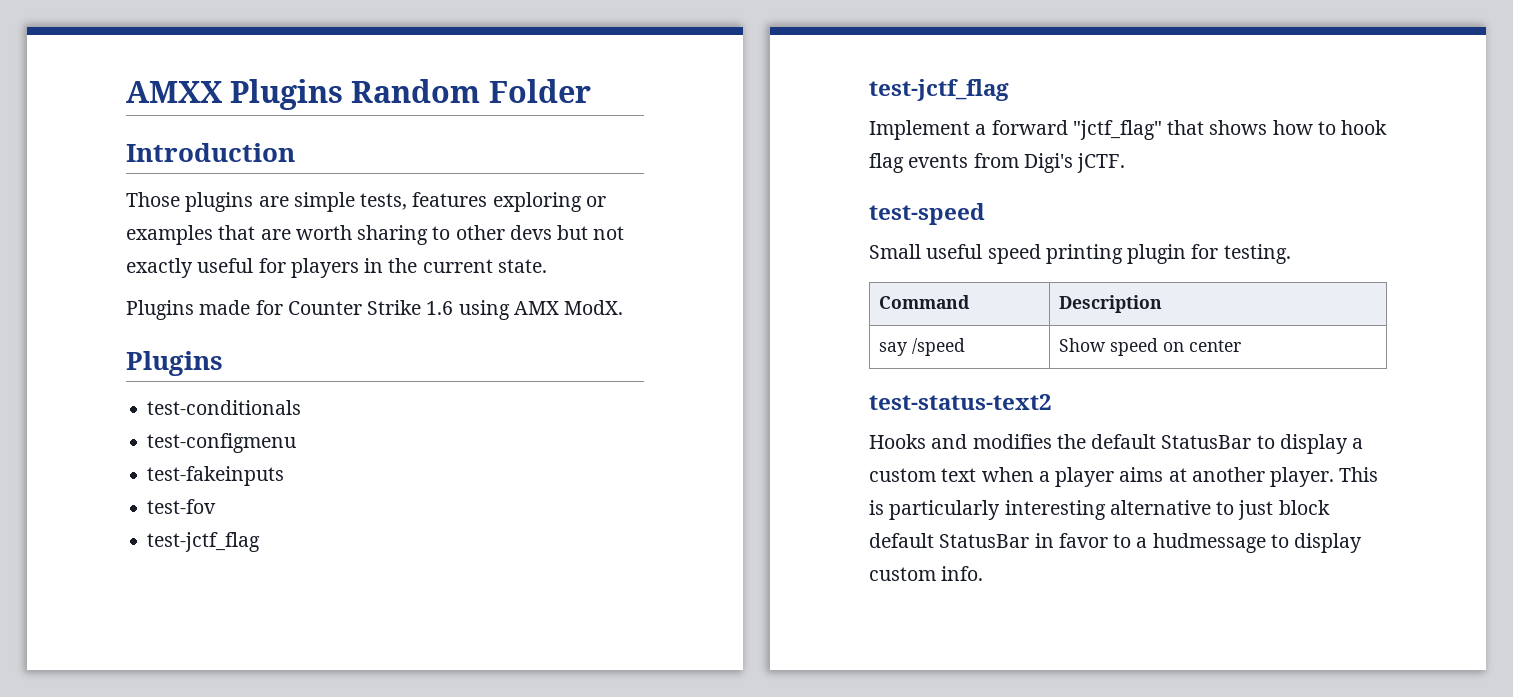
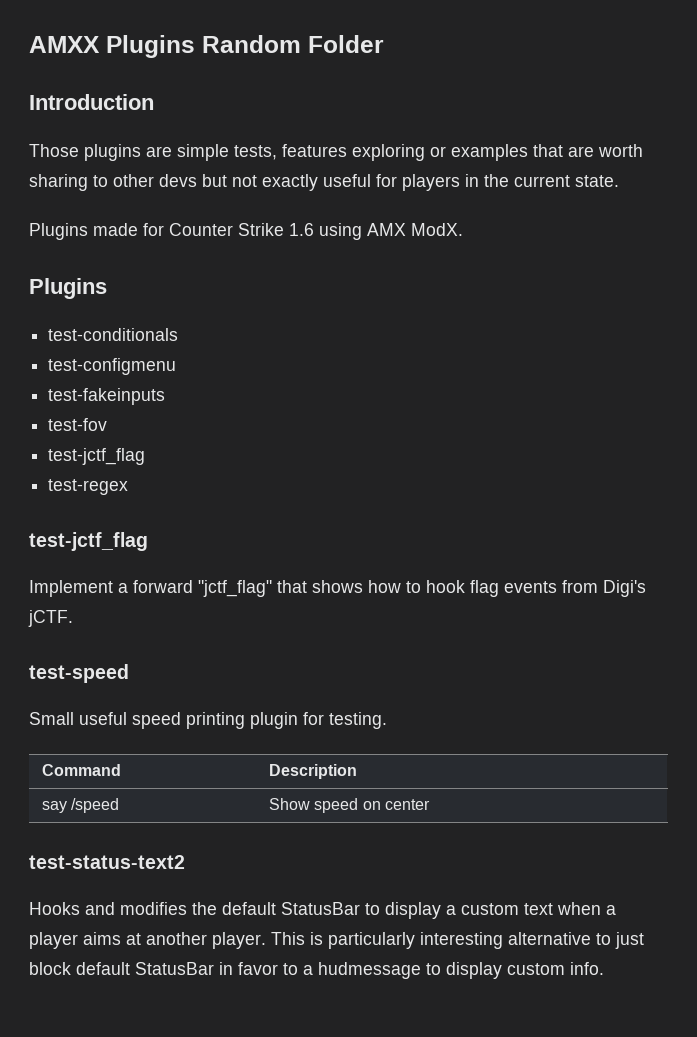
(261, 542) none -> [48,479,129,495] // test-regex

